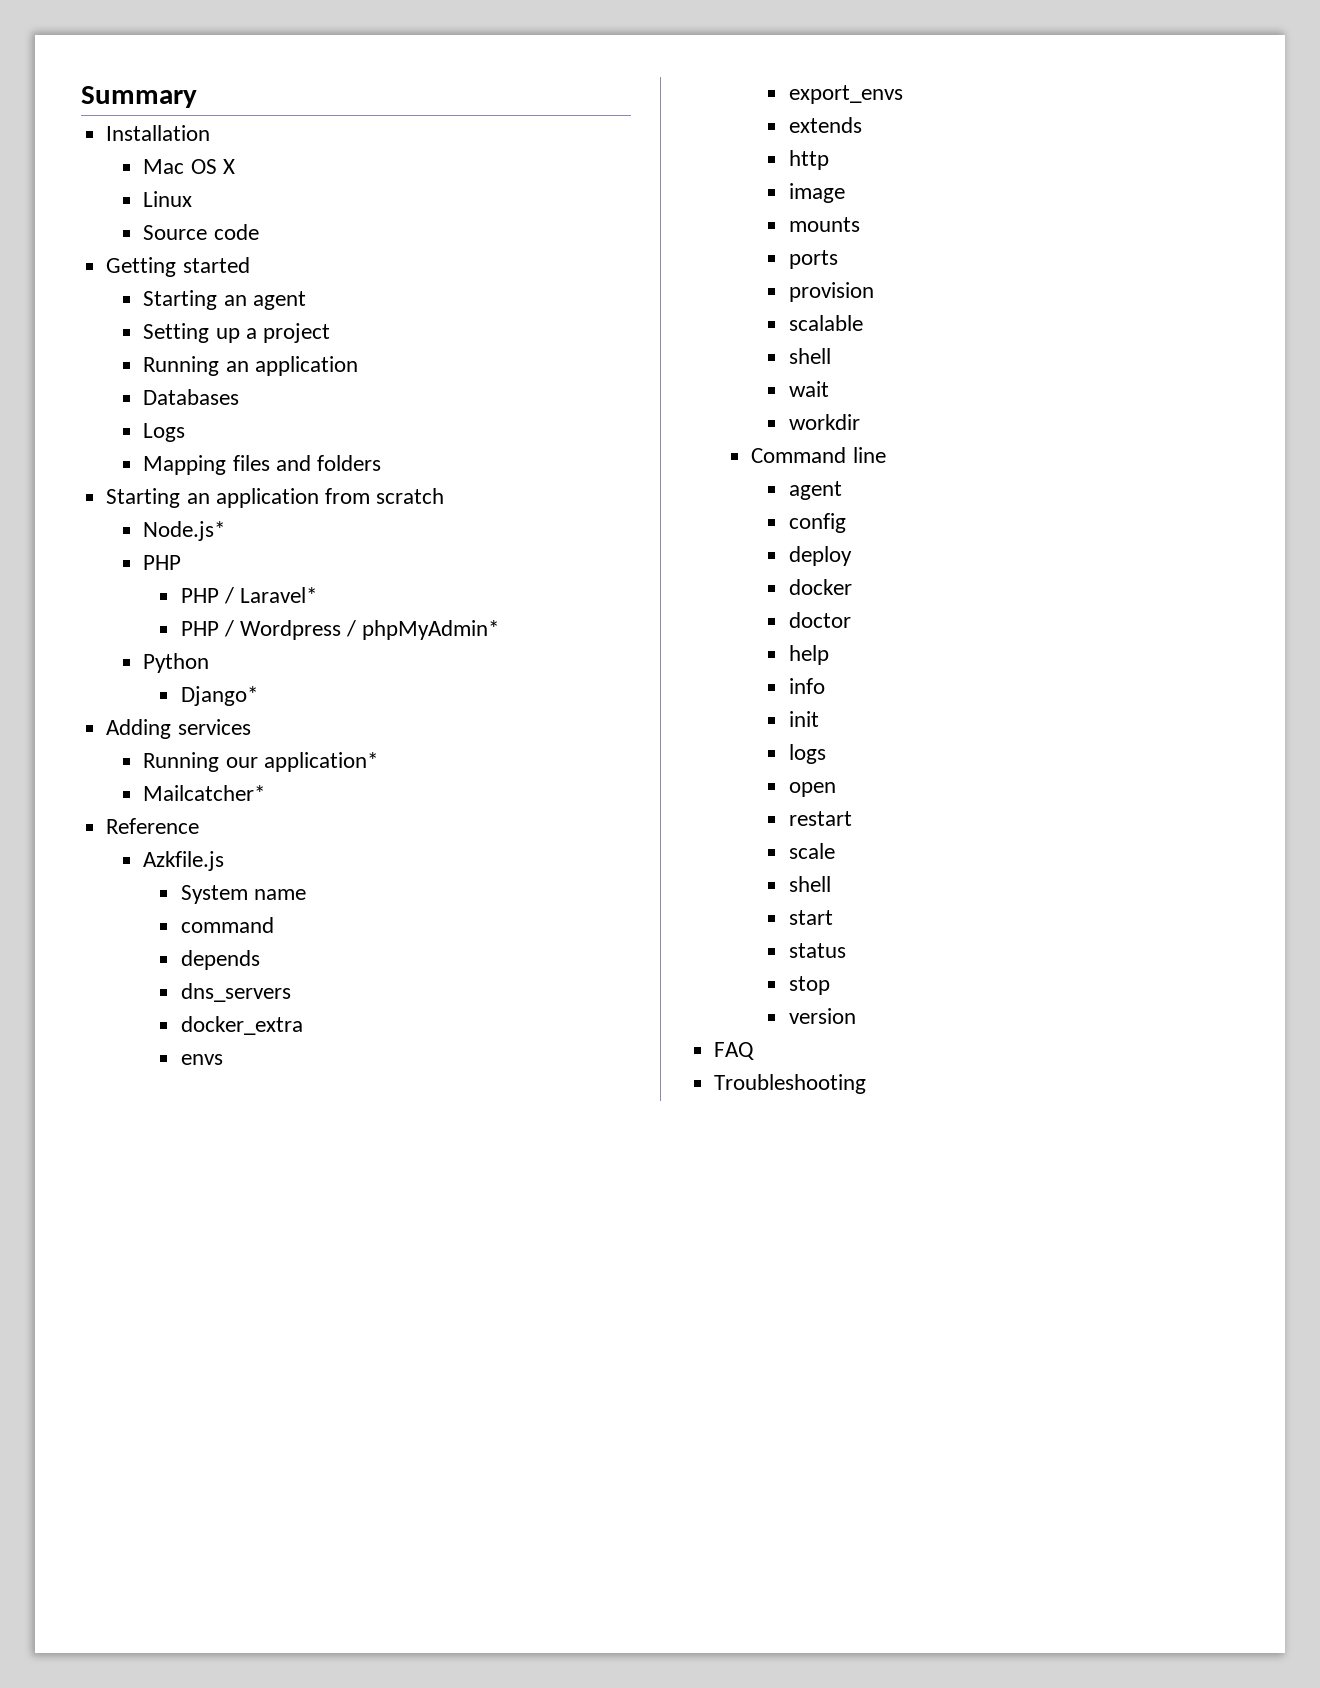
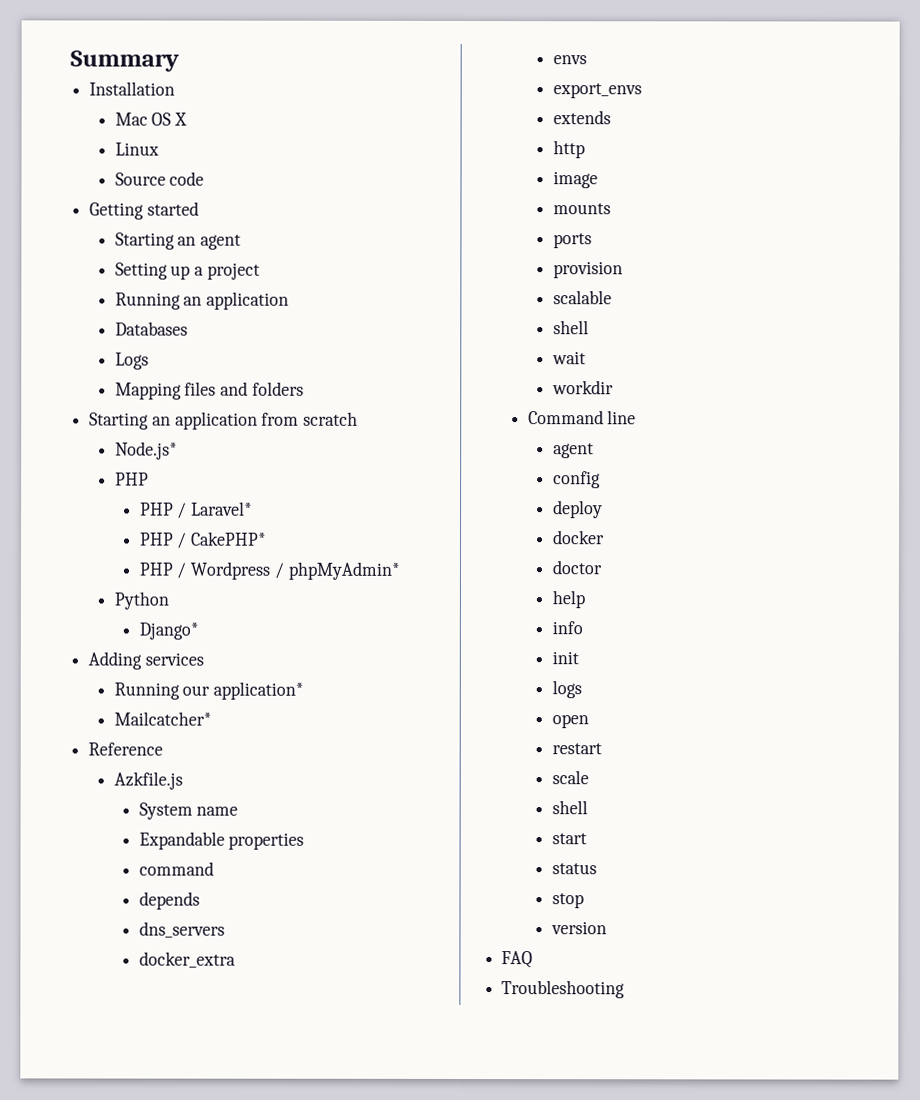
(317, 595) none -> [139,531,268,549] // PHP / CakePHP*
(306, 894) none -> [138,831,305,850] // Expandable properties

